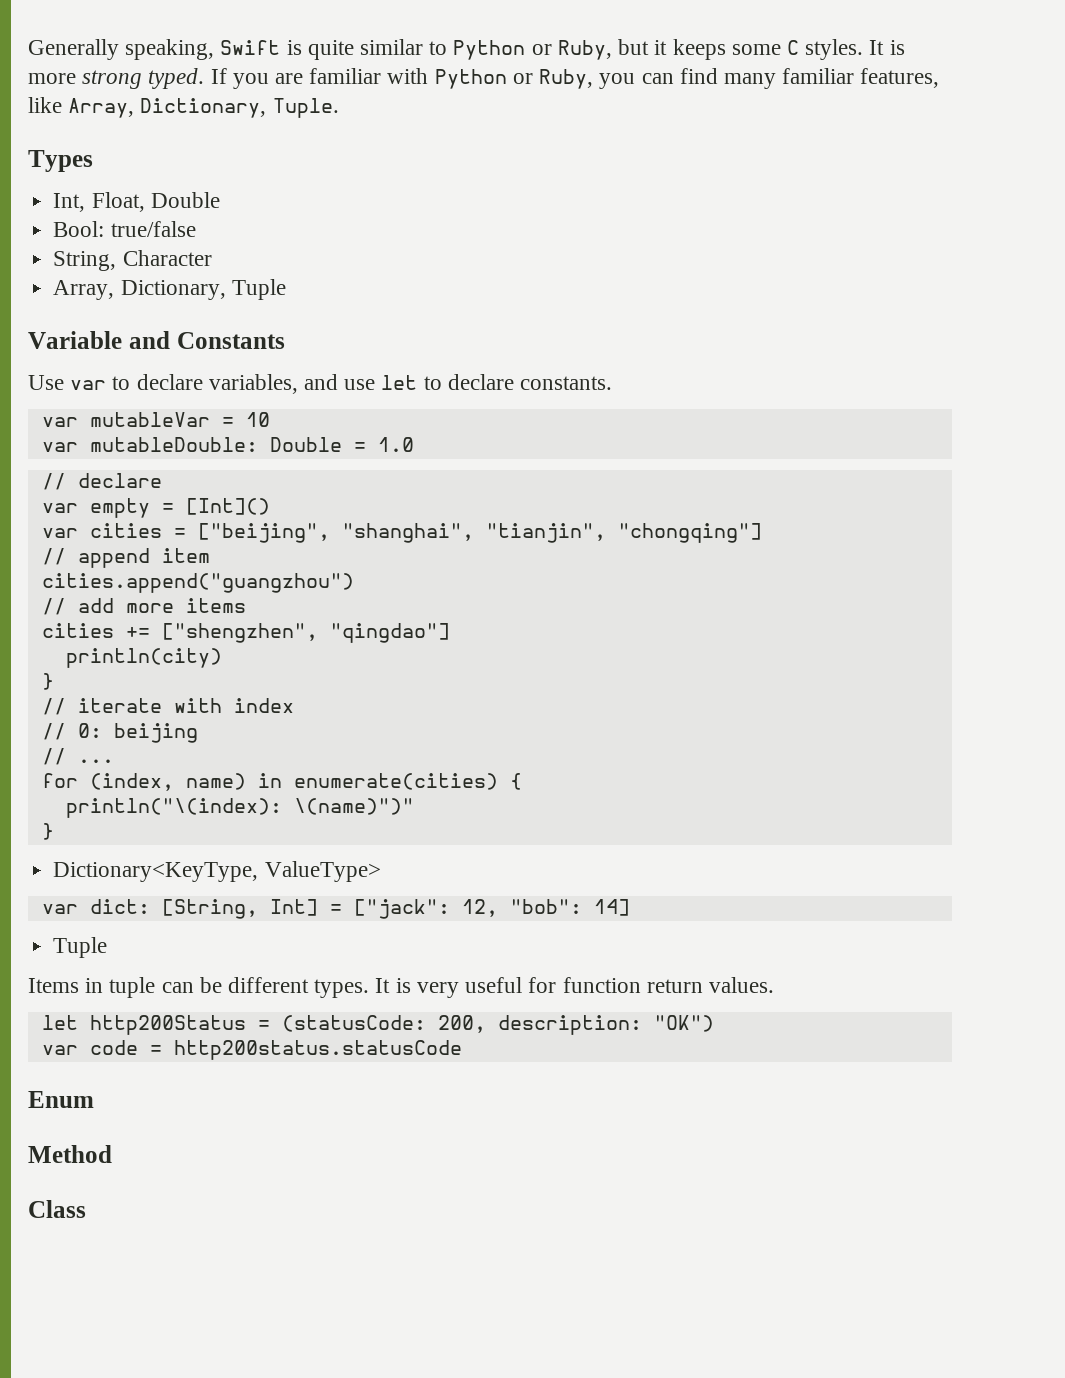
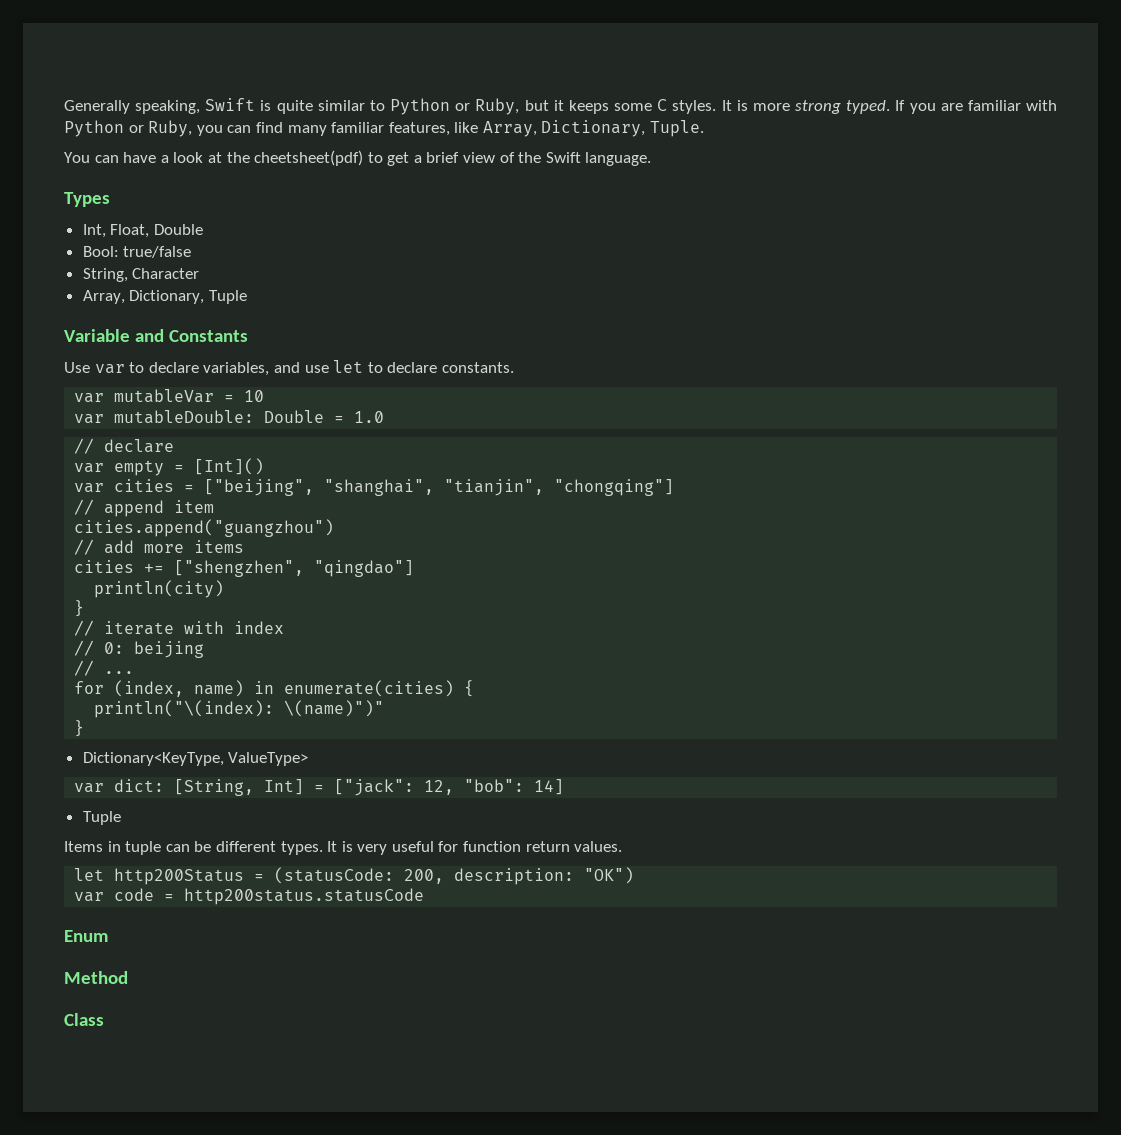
(339, 108) none -> [64,150,652,166] // You can have a look at the cheetsheet(pdf) to get a brief view of the Swift language.

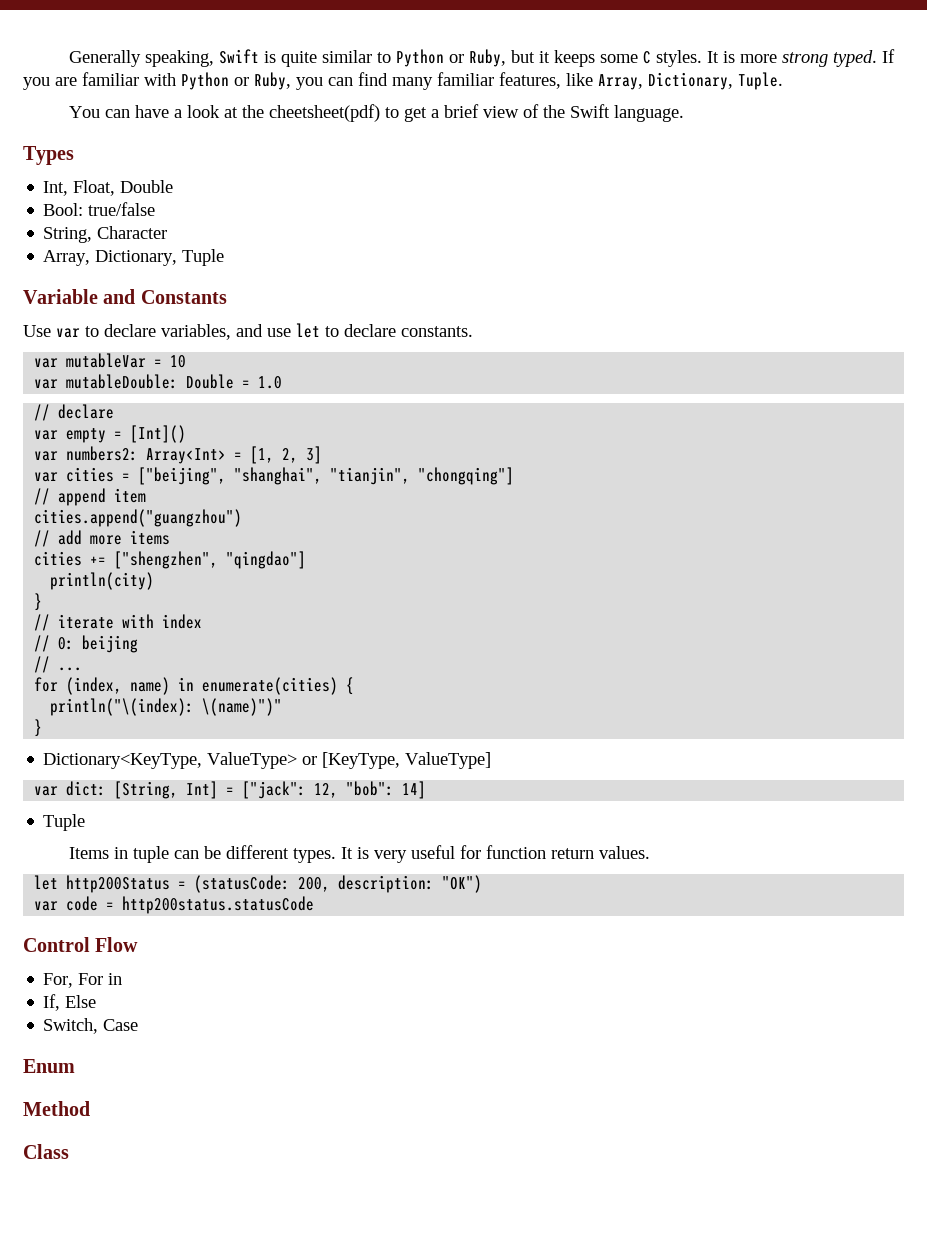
(265, 466) none -> [34,446,323,464] // var numbers2: Array<Int> = [1, 2, 3]
(309, 759) none -> [302,752,492,769] or [KeyType, ValueType]
(425, 896) none -> [23,937,139,952] [43,973,123,988] [43,994,97,1011] [43,1018,139,1034] // Control Flow // For, For in // If, Else // Switch, Case

